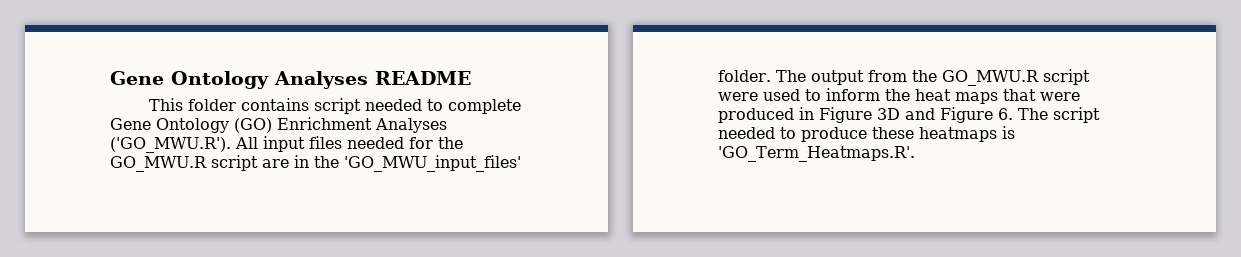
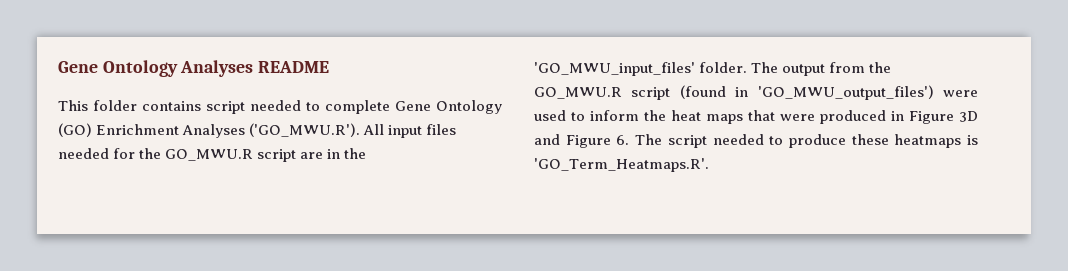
(1090, 77) none -> [679,85,934,100] (found in 'GO_MWU_output_files')

